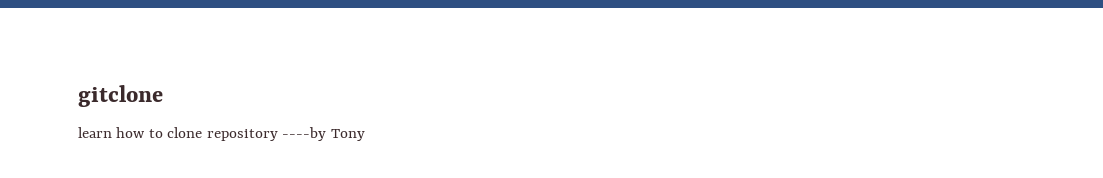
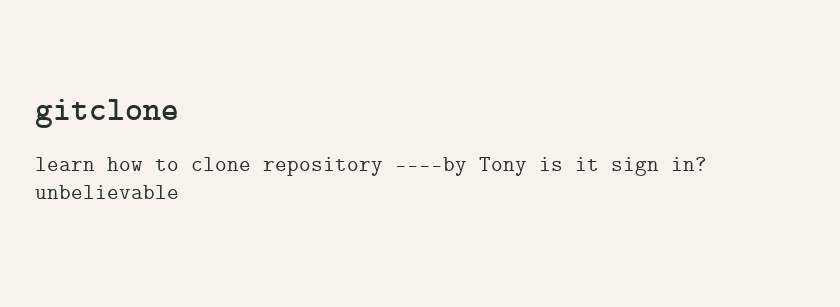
(365, 135) none -> [539,157,707,176] [35,185,179,199] is it sign in? unbelievable

